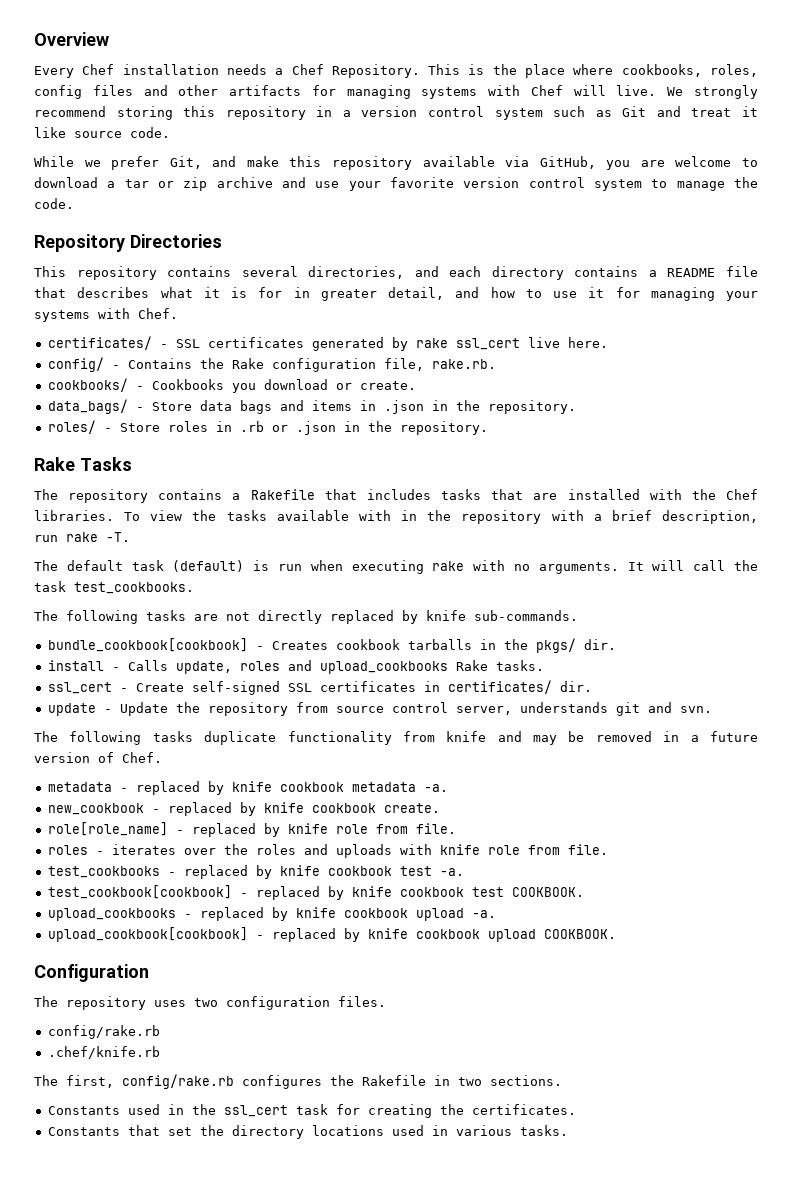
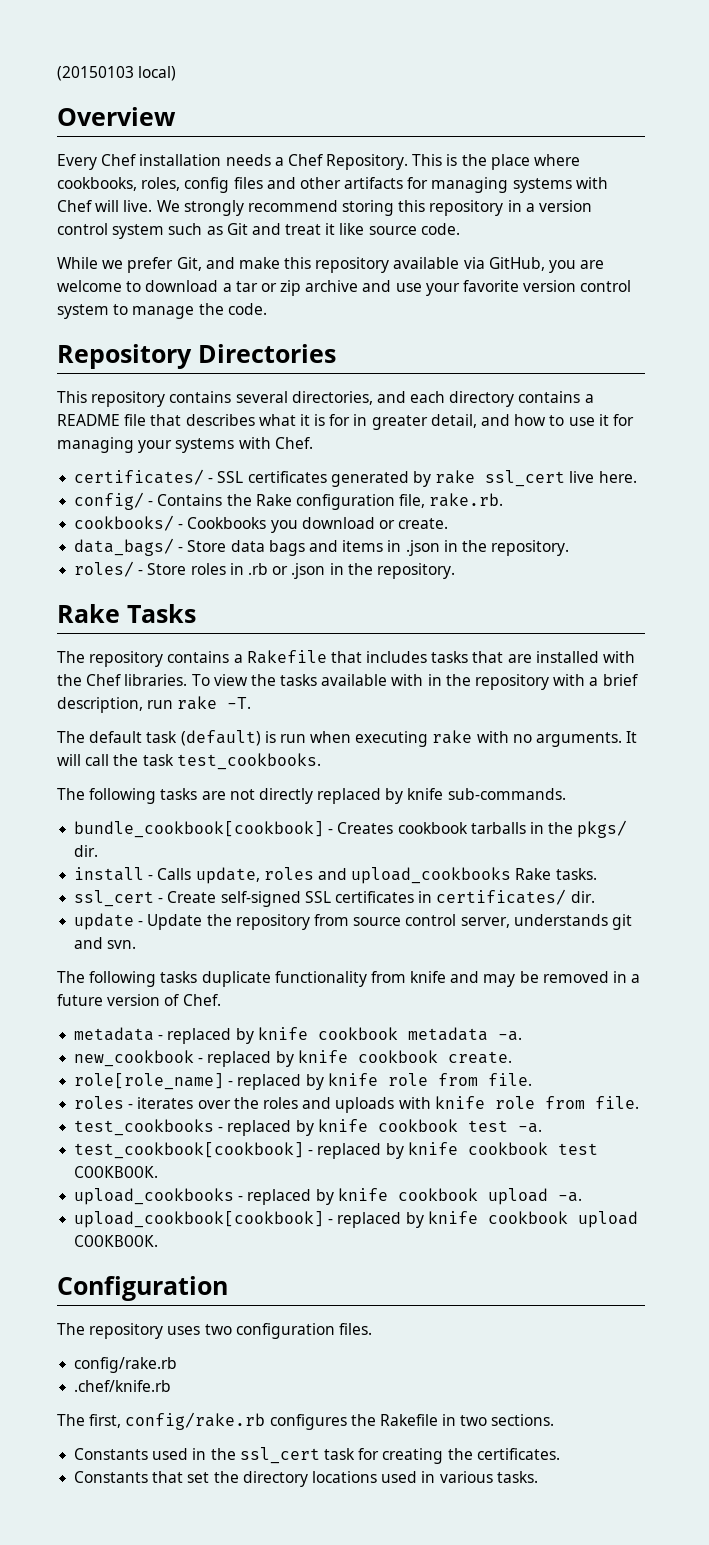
(34, 39) none -> [57,66,177,81] (20150103 local) //

